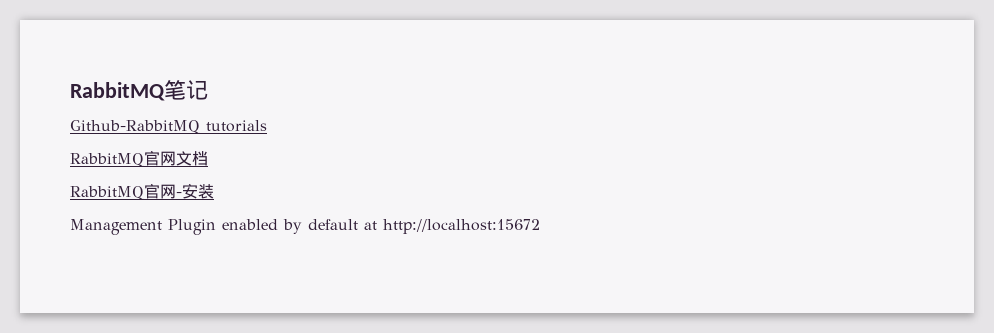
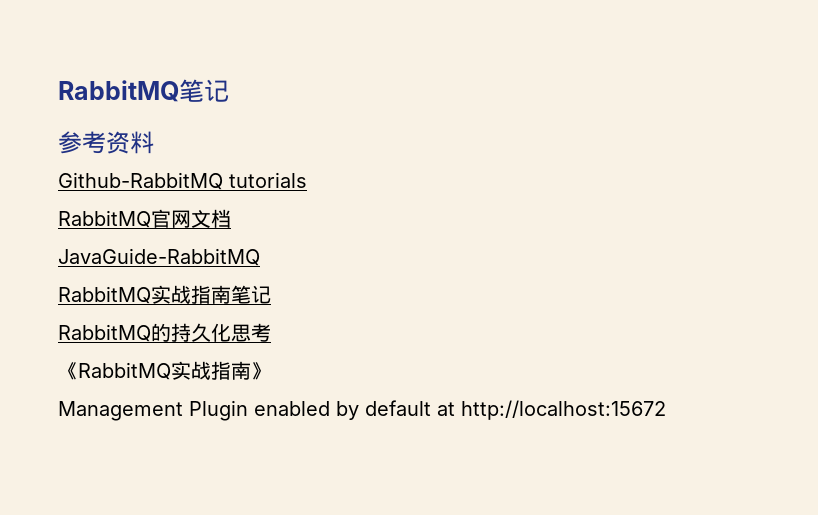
(208, 90) none -> [58,131,154,154] // 参考资料
[70,183,214,200] // RabbitMQ官网-安装 -> [58,248,260,266] [58,285,271,304] [58,323,271,342] [58,361,271,380] // JavaGuide-RabbitMQ // RabbitMQ实战指南笔记 // RabbitMQ的持久化思考 // 《RabbitMQ实战指南》

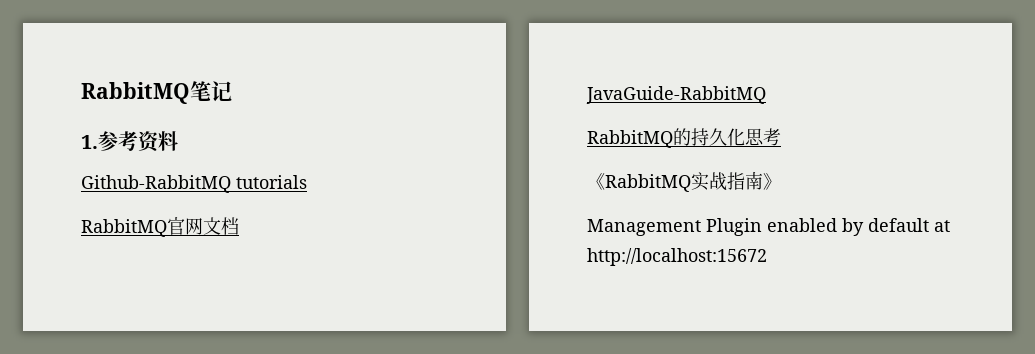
(229, 90) none -> [81,135,98,149] 1.
[58,285,271,304] // RabbitMQ实战指南笔记 -> (766, 95) none

